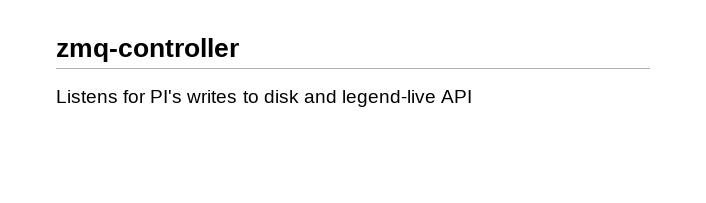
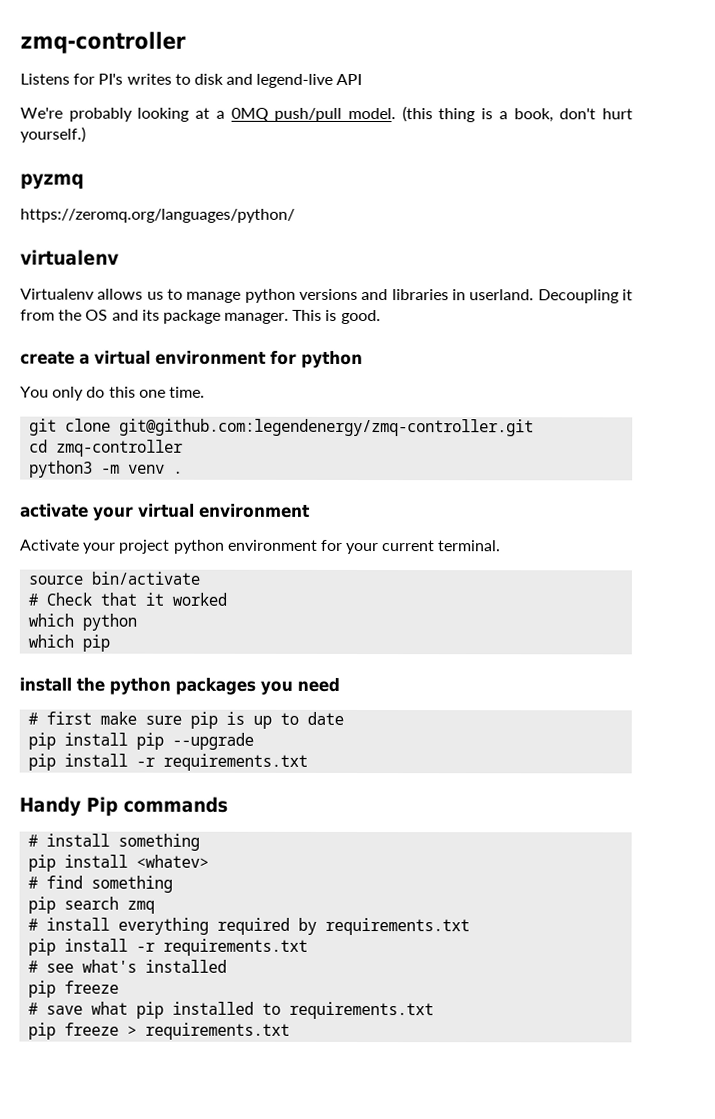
(473, 96) none -> [20,106,633,123] [20,126,86,143] [20,173,84,190] [20,208,295,223] [20,249,119,266] [20,288,633,304] [20,309,381,325] [20,350,363,369] [20,386,205,401] [29,418,535,437] [29,439,184,457] [29,460,184,478] [20,503,310,521] [20,539,502,555] [28,571,201,585] [28,592,228,606] [28,613,138,631] [28,634,111,652] [19,677,340,695] [28,711,345,729] [28,732,255,750] [28,753,309,771] [19,796,228,817] [28,833,201,851] [28,854,210,872] [28,875,174,893] [28,896,156,914] [28,917,471,936] [28,938,309,956] [28,959,228,973] [28,980,120,998] [28,1001,435,1020] [28,1022,291,1040] // We're probably looking at a 0MQ push/pull model. (this thing is a book, don't hurt yourself.) // pyzmq // https://zeromq.org/languages/python/ // virtualenv // Virtualenv allows us to manage python versions and libraries in userland. Decoupling it from the OS and its package manager. This is good. // create a virtual environment for python // You only do this one time. // git clone git@github.com:legendenergy/zmq-controller.git // cd zmq-controller // python3 -m venv . // activate your virtual environment // Activate your project python environment for your current terminal. // source bin/activate // # Check that it worked // which python // which pip // install the python packages you need // # first make sure pip is up to date // pip install pip --upgrade // pip install -r requirements.txt // Handy Pip commands // # install something // pip install <whatev> // # find something // pip search zmq // # install everything required by requirements.txt // pip install -r requirements.txt // # see what's installed // pip freeze // # save what pip installed to requirements.txt // pip freeze > requirements.txt

